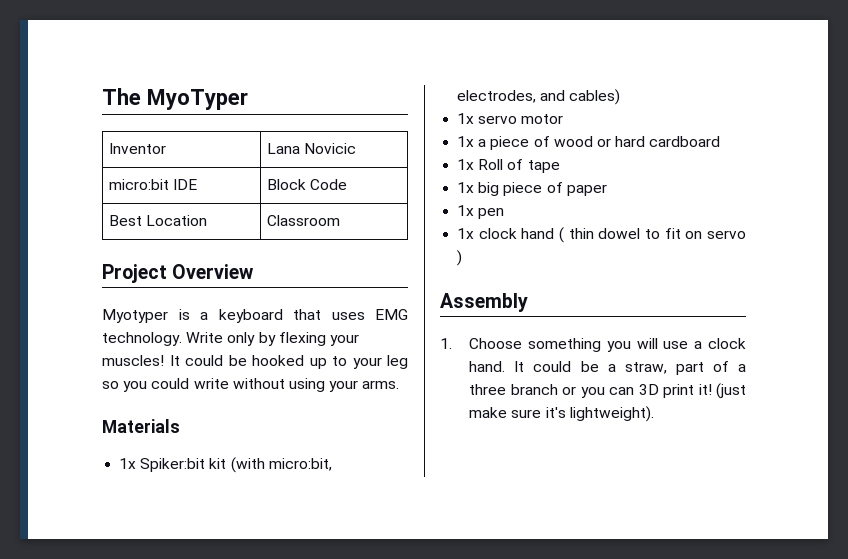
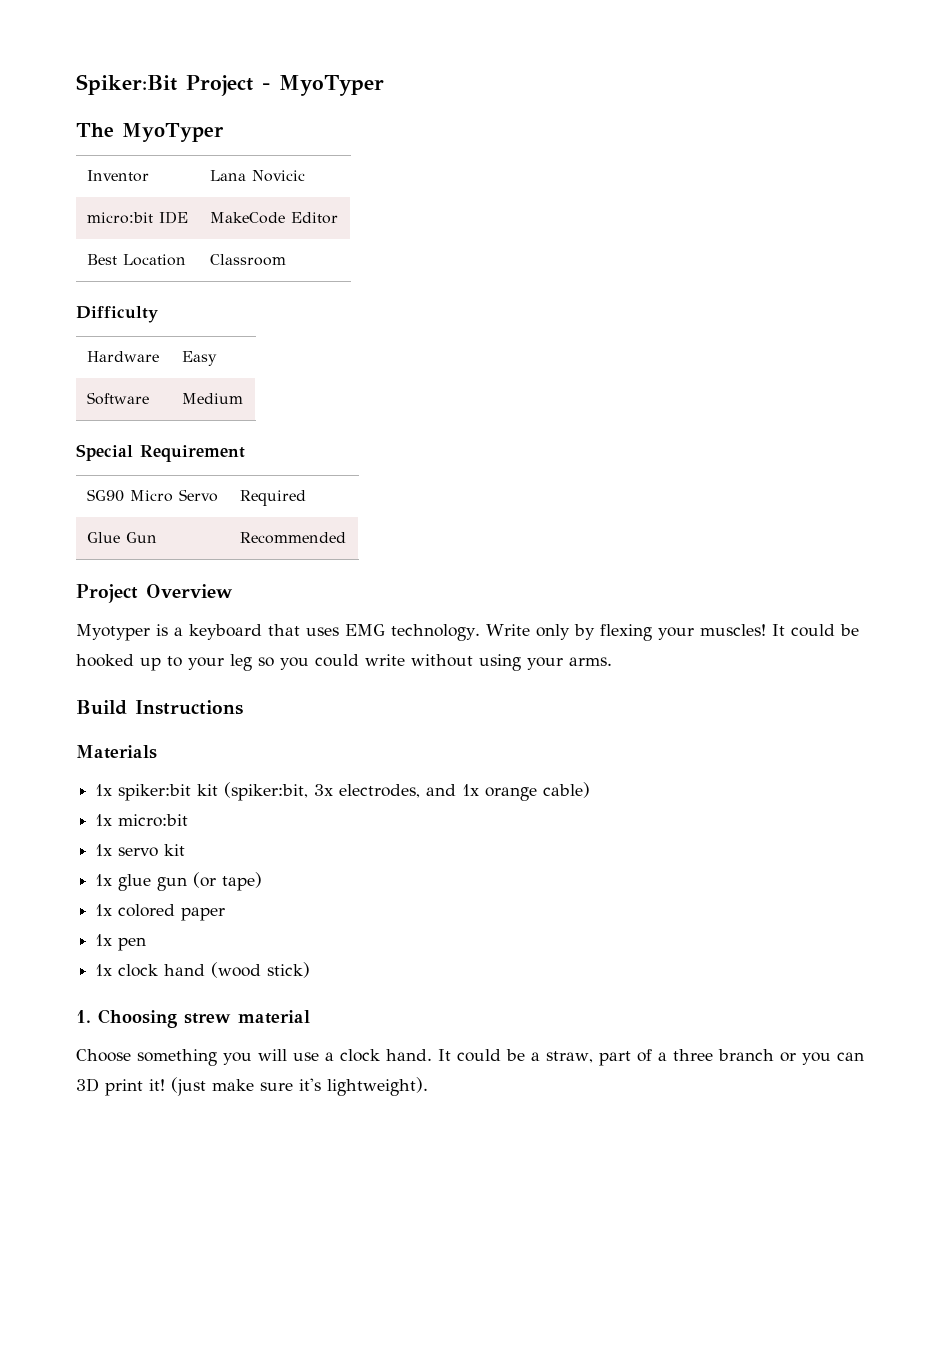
(102, 96) none -> [76,74,384,96] Spiker:Bit Project - MyoTyper //
[267,179,348,190] Block Code -> [210,212,339,224] MakeCode Editor
(341, 220) none -> [76,306,158,323] [87,351,160,362] [182,351,218,366] [87,392,150,405] [182,393,244,404] [76,444,245,462] [87,489,219,502] [240,490,307,506] [87,532,158,543] [240,532,347,544] // Difficulty // Hardware | Easy // Software | Medium // Special Requirement // SG90 Micro Servo | Required // Glue Gun | Recommended
(400, 384) none -> [76,700,243,715] // Build Instructions
[140,457,332,473] [457,89,621,105] Spiker:bit kit (with micro:bit, electrodes, and cables) -> [118,782,591,801] [95,814,189,827] spiker:bit kit (spiker:bit, 3x electrodes, and 1x orange cable) // 1x micro:bit
[521,114,564,124] [457,136,721,150] [457,159,560,173] [457,182,563,196] motor // 1x a piece of wood or hard cardboard // 1x Roll of tape // 1x big piece of -> [164,844,186,856] [95,872,263,891] [95,904,176,917] kit // 1x glue gun (or tape) // 1x colored
[559,227,746,243] [457,250,463,266] [440,293,528,312] [440,338,452,349] ( thin dowel to fit on servo ) // Assembly // 1. -> [211,962,311,978] [76,1009,310,1028] (wood stick) // 1. Choosing strew material //

